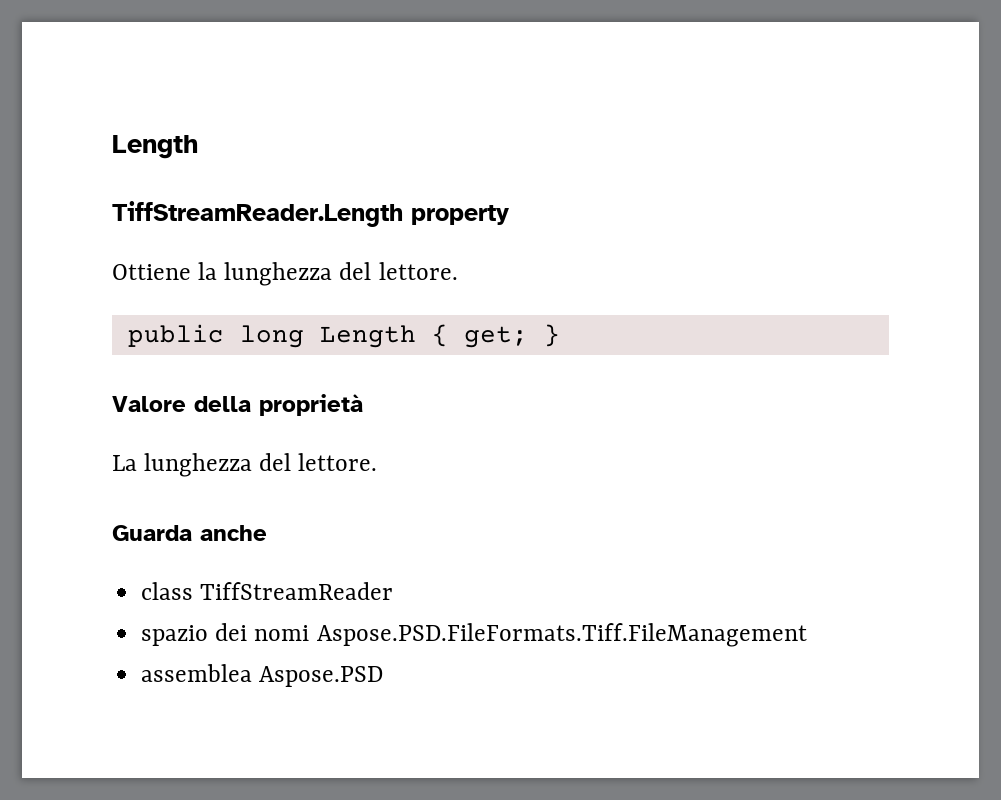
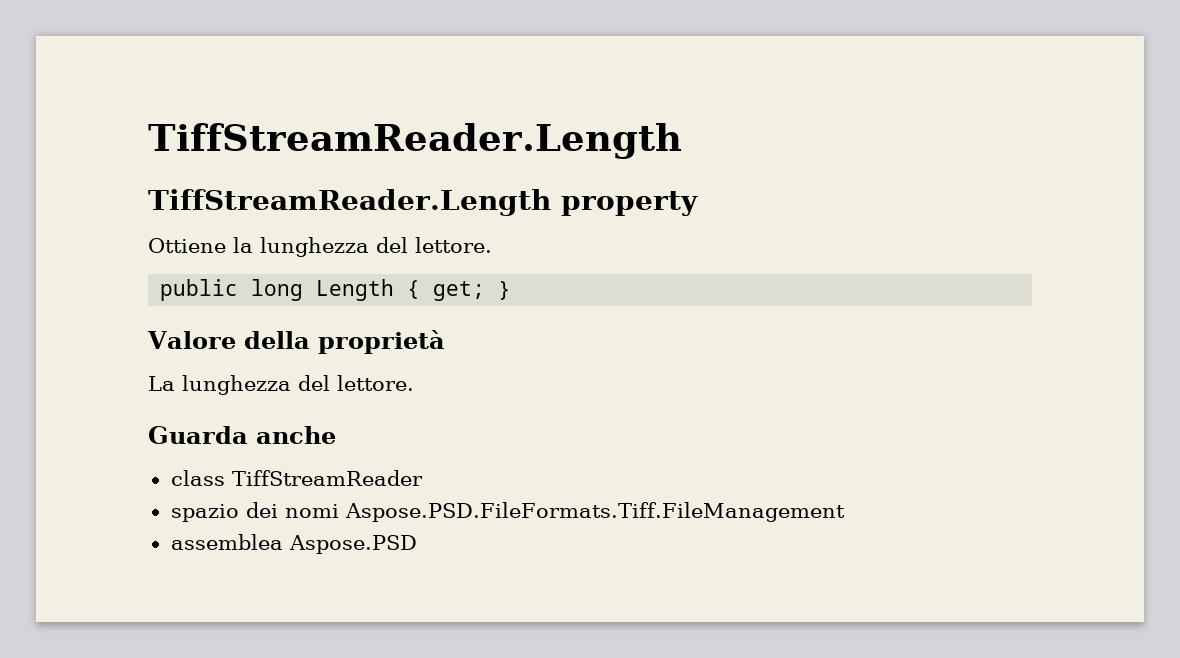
[112,135,198,159] Length -> [148,123,682,159] TiffStreamReader.Length

